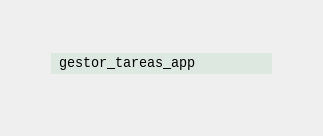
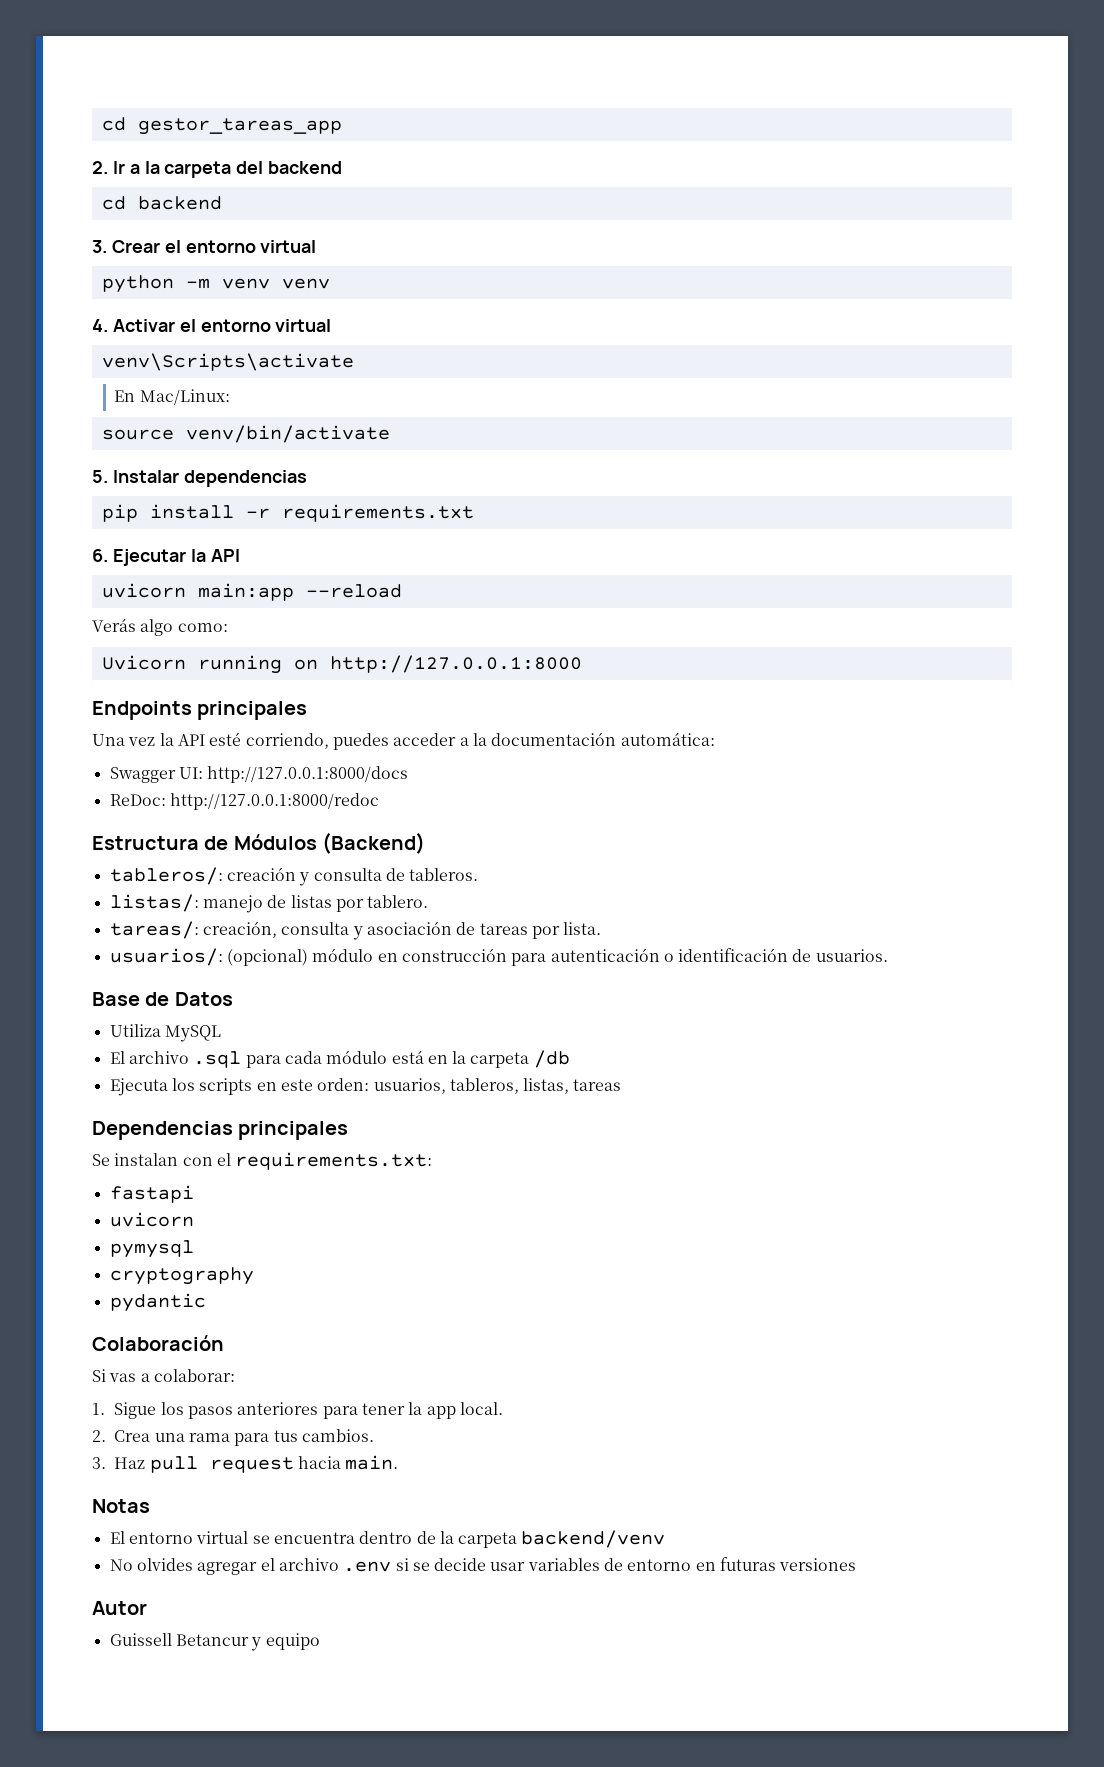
(58, 63) none -> [101,117,126,131] cd
(195, 63) none -> [92,161,343,178] [101,196,222,210] [92,240,317,253] [101,275,330,293] [92,319,332,332] [101,353,354,371] [114,389,230,405] [101,425,390,443] [92,470,307,487] [101,504,474,522] [92,549,240,566] [101,583,402,601] [92,618,228,636] [101,655,582,674] [92,701,308,720] [92,732,715,750] [109,766,409,783] [109,793,379,810] [92,832,426,854] [109,867,479,886] [109,894,429,913] [109,921,602,940] [109,948,888,966] [92,992,233,1006] [109,1024,221,1042] [109,1050,570,1068] [109,1078,622,1096] [92,1121,349,1140] [92,1152,433,1170] [109,1185,194,1203] [109,1212,194,1227] [109,1240,194,1258] [109,1267,254,1285] [109,1293,206,1312] [92,1335,224,1351] [92,1369,235,1382] [92,1402,503,1419] [92,1429,374,1446] [92,1455,399,1473] [92,1499,150,1513] [109,1530,666,1548] [109,1557,857,1575] [92,1601,147,1615] [109,1633,320,1651] // 2. Ir a la carpeta del backend // cd backend // 3. Crear el entorno virtual // python -m venv venv // 4. Activar el entorno virtual // venv\Scripts\activate // En Mac/Linux: // source venv/bin/activate // 5. Instalar dependencias // pip install -r requirements.txt // 6. Ejecutar la API // uvicorn main:app --reload // Verás algo como: // Uvicorn running on http://127.0.0.1:8000 // Endpoints principales // Una vez la API esté corriendo, puedes acceder a la documentación automática: // Swagger UI: http://127.0.0.1:8000/docs // ReDoc: http://127.0.0.1:8000/redoc // Estructura de Módulos (Backend) // tableros/: creación y consulta de tableros. // listas/: manejo de listas por tablero. // tareas/: creación, consulta y asociación de tareas por lista. // usuarios/: (opcional) módulo en construcción para autenticación o identificación de usuarios. // Base de Datos // Utiliza MySQL // El archivo .sql para cada módulo está en la carpeta /db // Ejecuta los scripts en este orden: usuarios, tableros, listas, tareas // Dependencias principales // Se instalan con el requirements.txt: // fastapi // uvicorn // pymysql // cryptography // pydantic // Colaboración // Si vas a colaborar: // 1. Sigue los pasos anteriores para tener la app local. // 2. Crea una rama para tus cambios. // 3. Haz pull request hacia main. // Notas // El entorno virtual se encuentra dentro de la carpeta backend/venv // No olvides agregar el archivo .env si se decide usar variables de entorno en futuras versiones // Autor // Guissell Betancur y equipo

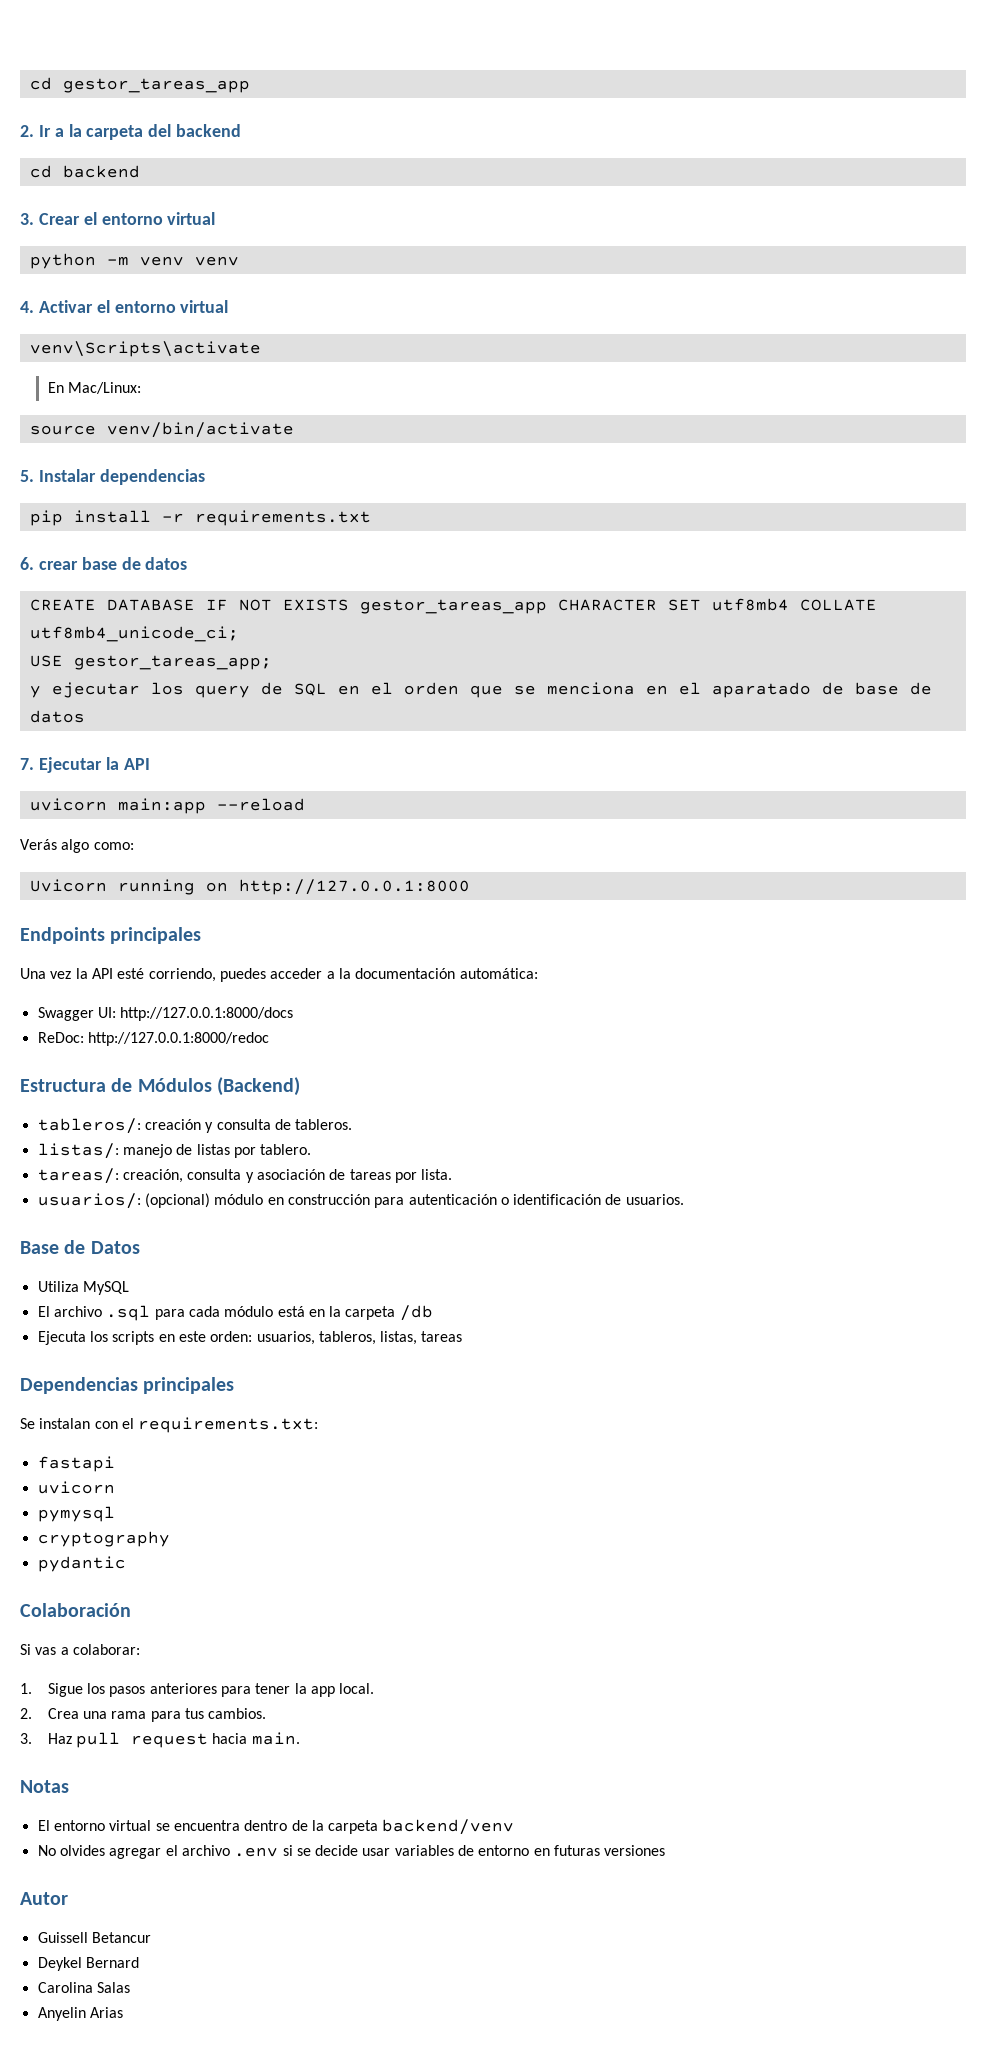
(108, 555) none -> [38,557,188,570] [29,598,877,614] [29,626,239,642] [29,655,272,670] [29,682,932,698] [29,710,85,723] [20,758,34,770] crear base de datos // CREATE DATABASE IF NOT EXISTS gestor_tareas_app CHARACTER SET utf8mb4 COLLATE utf8mb4_unicode_ci; // USE gestor_tareas_app; // y ejecutar los query de SQL en el orden que se menciona en el aparatado de base de datos // 7.
[251,1633,320,1651] y equipo -> [37,1957,139,1971] [37,1982,130,1993] [37,2007,123,2021] // Deykel Bernard // Carolina Salas // Anyelin Arias

